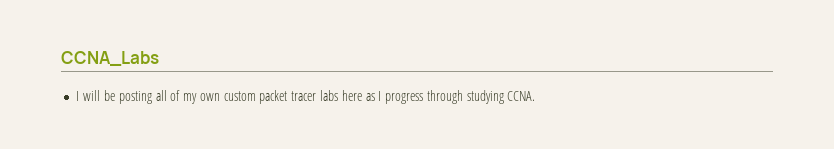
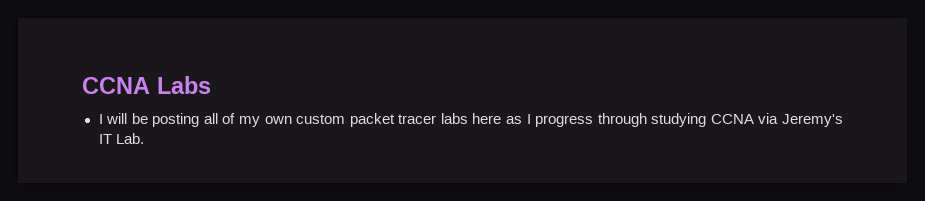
[61,51,159,66] CCNA_Labs -> [82,76,211,94] CCNA Labs
[507,91,536,101] CCNA. -> [710,113,844,127] [98,133,144,144] CCNA via Jeremy's IT Lab.

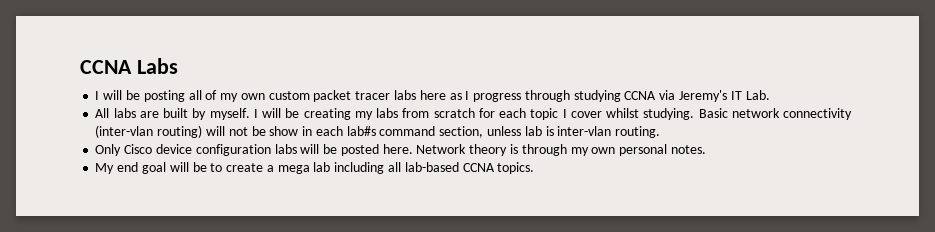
(144, 138) none -> [95,108,852,120] [95,125,661,138] [95,144,706,156] [95,162,535,174] // All labs are built by myself. I will be creating my labs from scratch for each topic I cover whilst studying. Basic network connectivity (inter-vlan routing) will not be show in each lab#s command section, unless lab is inter-vlan routing. // Only Cisco device configuration labs will be posted here. Network theory is through my own personal notes. // My end goal will be to create a mega lab including all lab-based CCNA topics.

